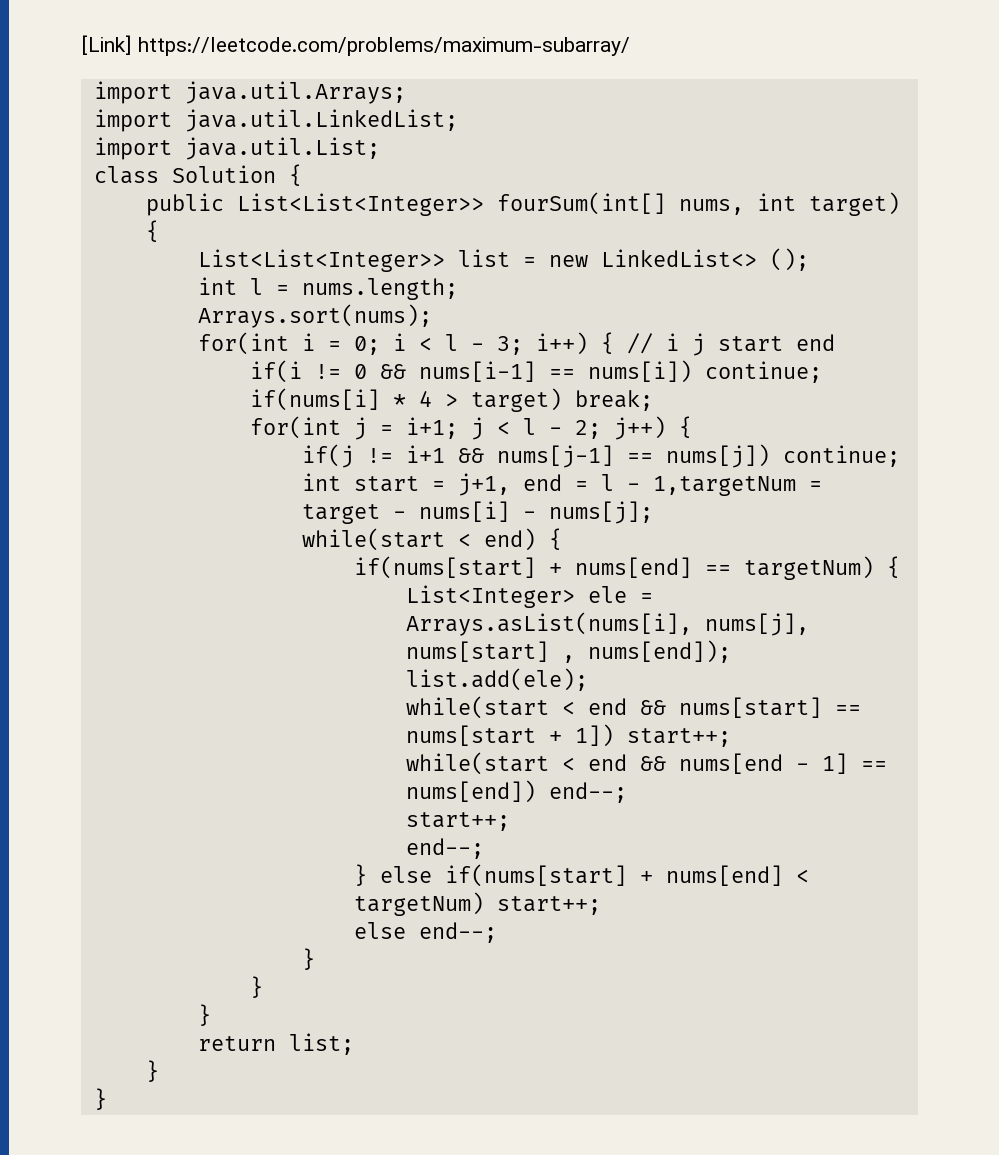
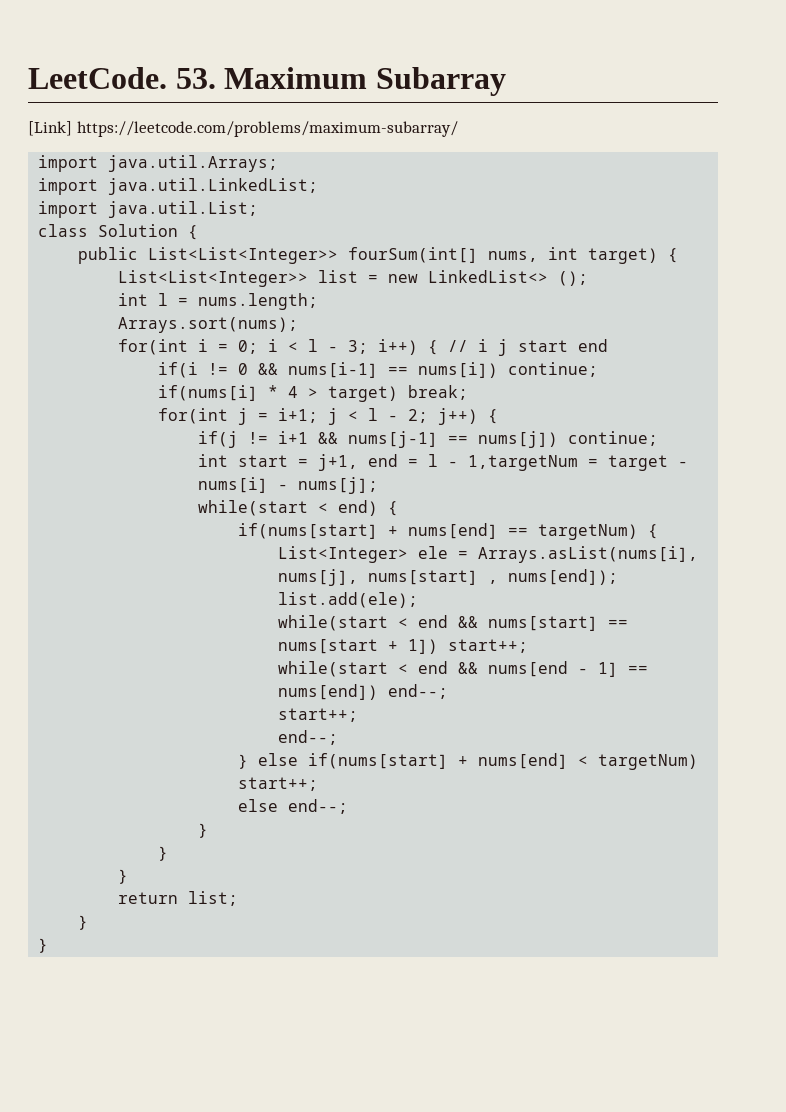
(81, 45) none -> [28,67,506,96] LeetCode. 53. Maximum Subarray //

